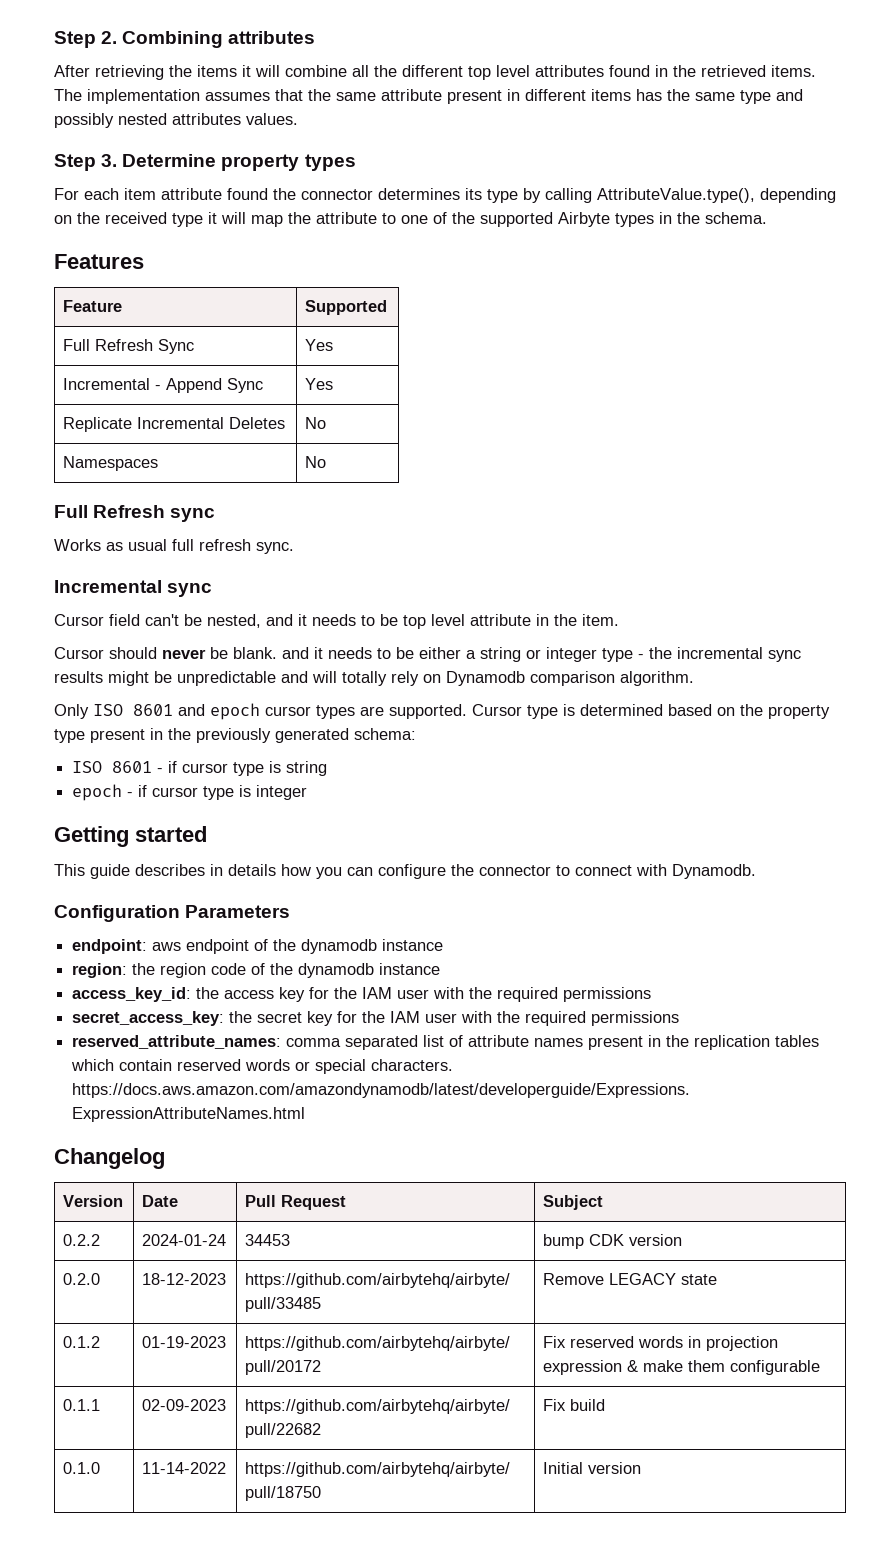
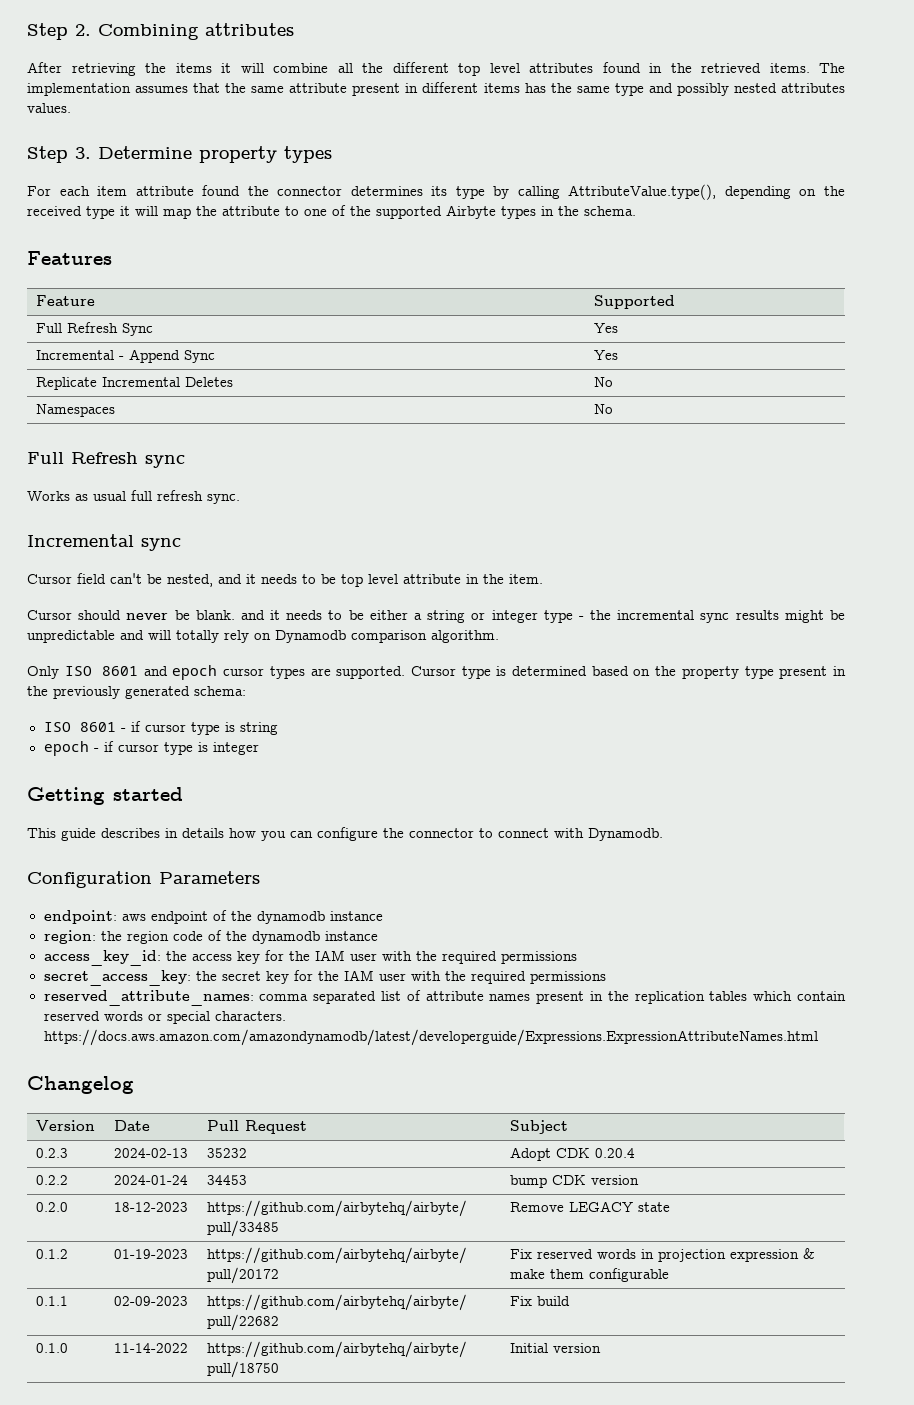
(604, 1202) none -> [36,1148,69,1158] [114,1148,189,1158] [207,1148,248,1158] [510,1147,636,1161] // 0.2.3 | 2024-02-13 | 35232 | Adopt CDK 0.20.4

